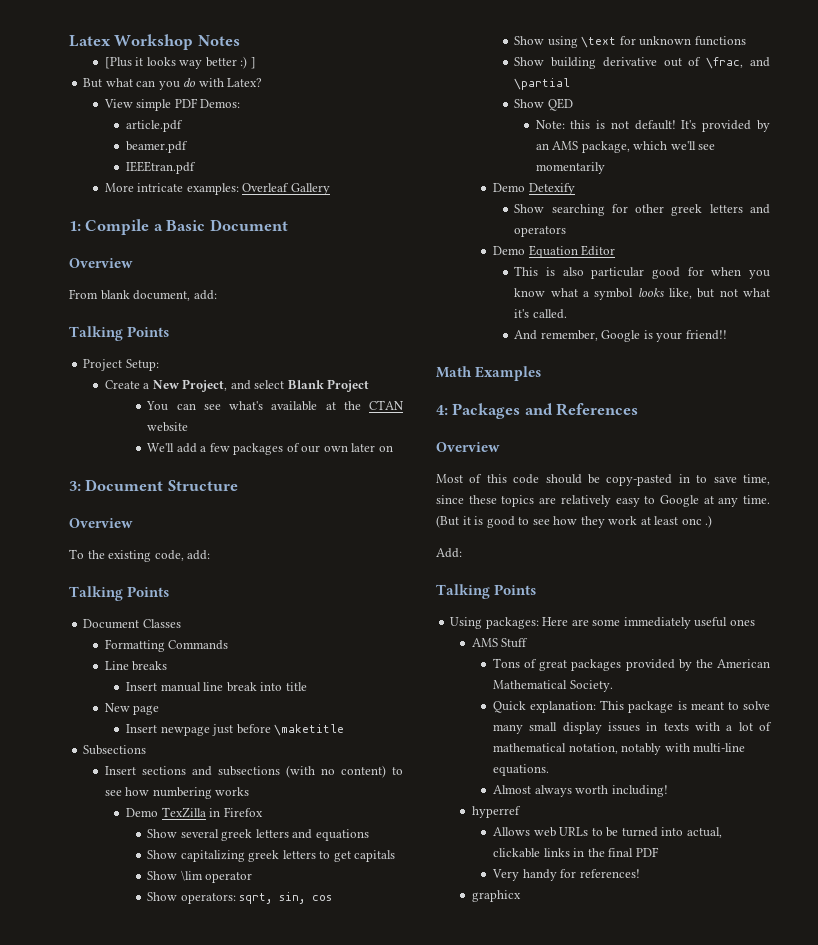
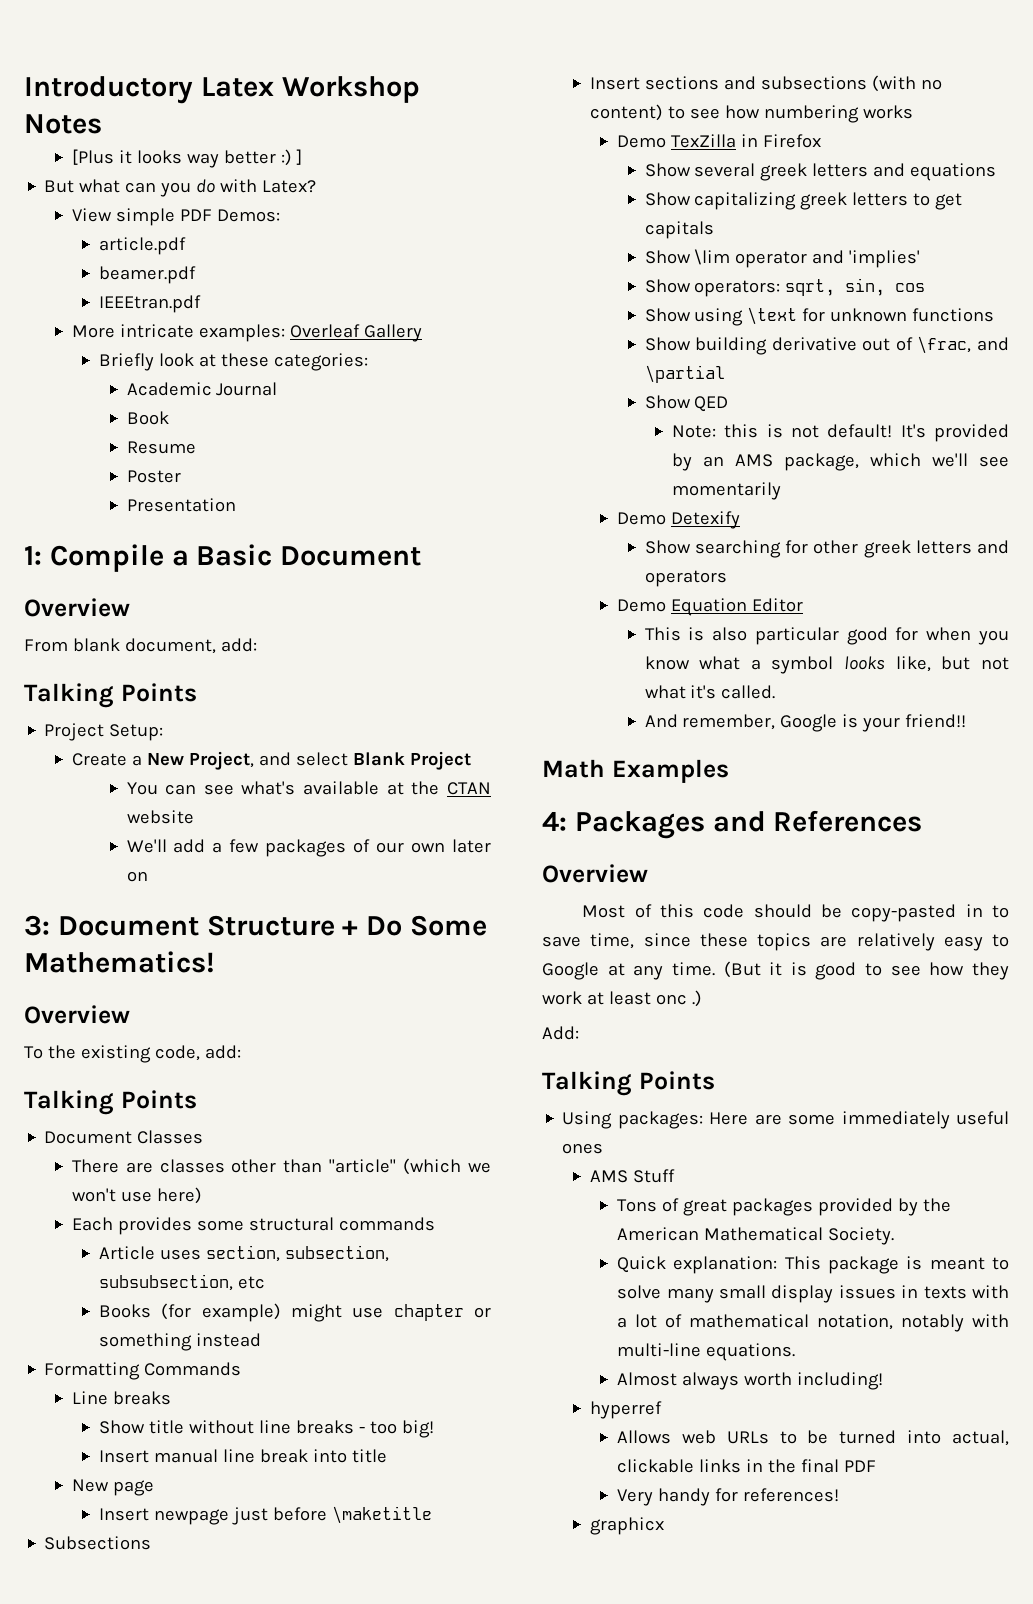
(69, 41) none -> [24,76,193,104] Introductory
(330, 189) none -> [99,353,369,371] [126,382,278,396] [126,411,169,425] [126,441,196,454] [126,470,181,483] [126,498,236,512] // Briefly look at these categories: // Academic Journal // Book // Resume // Poster // Presentation
(238, 485) none -> [342,915,488,936] [24,951,215,973] + Do Some Mathematics!
[104,639,229,652] [104,661,168,671] Formatting Commands // Line breaks -> [71,1158,491,1175] [71,1187,202,1204] [71,1217,435,1235] [99,1245,390,1262] [99,1274,266,1291] [99,1303,491,1322] [99,1333,262,1351] [44,1362,242,1380] [71,1391,171,1405] [99,1420,435,1438] There are classes other than "article" (which we won't use here) // Each provides some structural commands // Article uses section, subsection, subsubsection, etc // Books (for example) might use chapter or something instead // Formatting Commands // Line breaks // Show title without line breaks - too big!
(253, 877) none -> [812,250,921,268] and 'implies'

